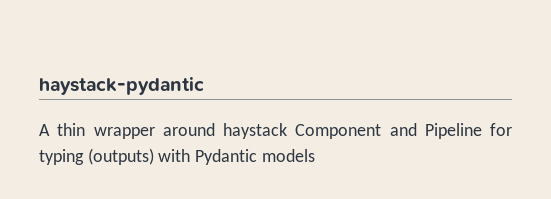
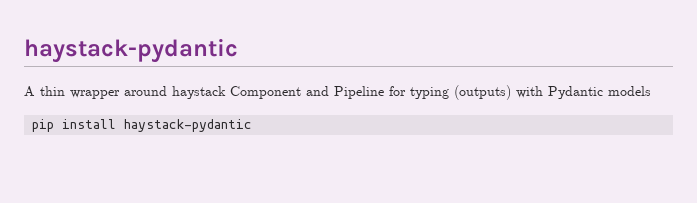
(315, 155) none -> [32,119,253,132] // pip install haystack-pydantic

